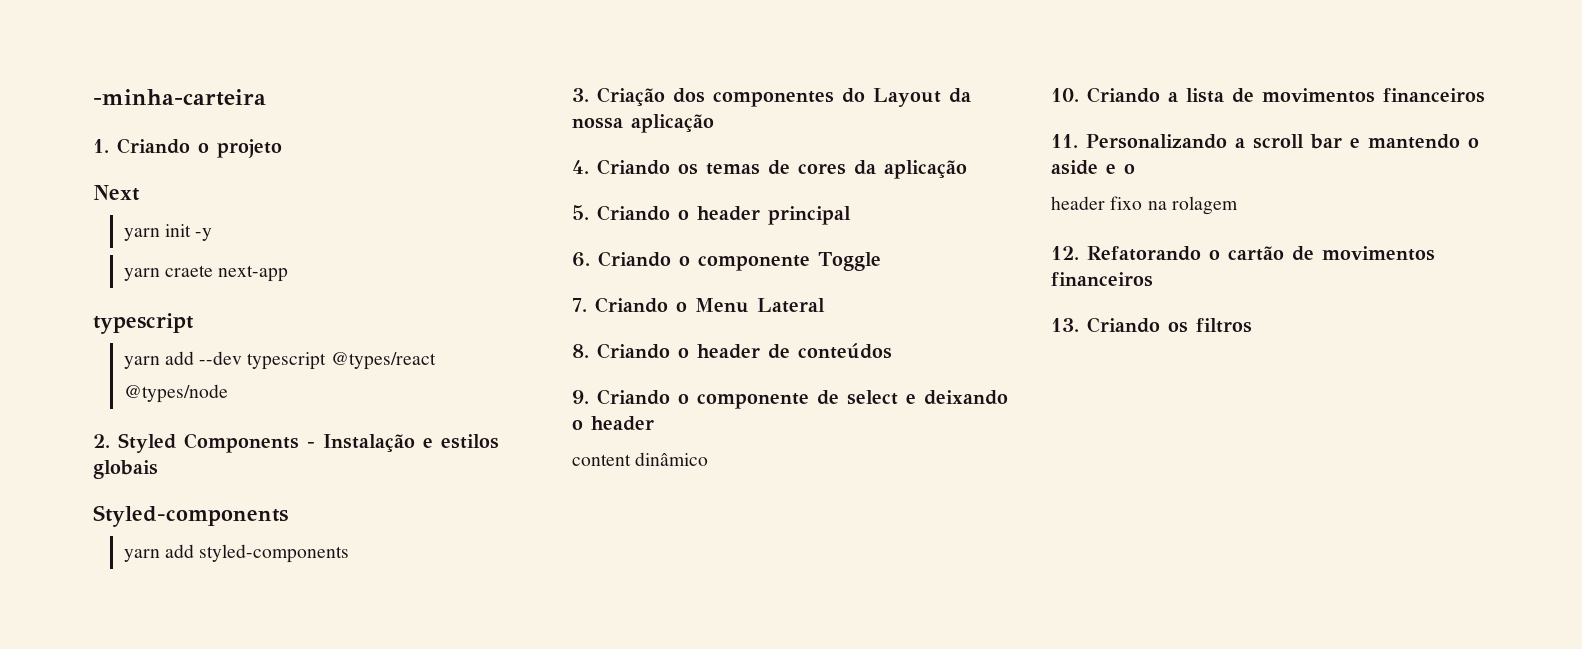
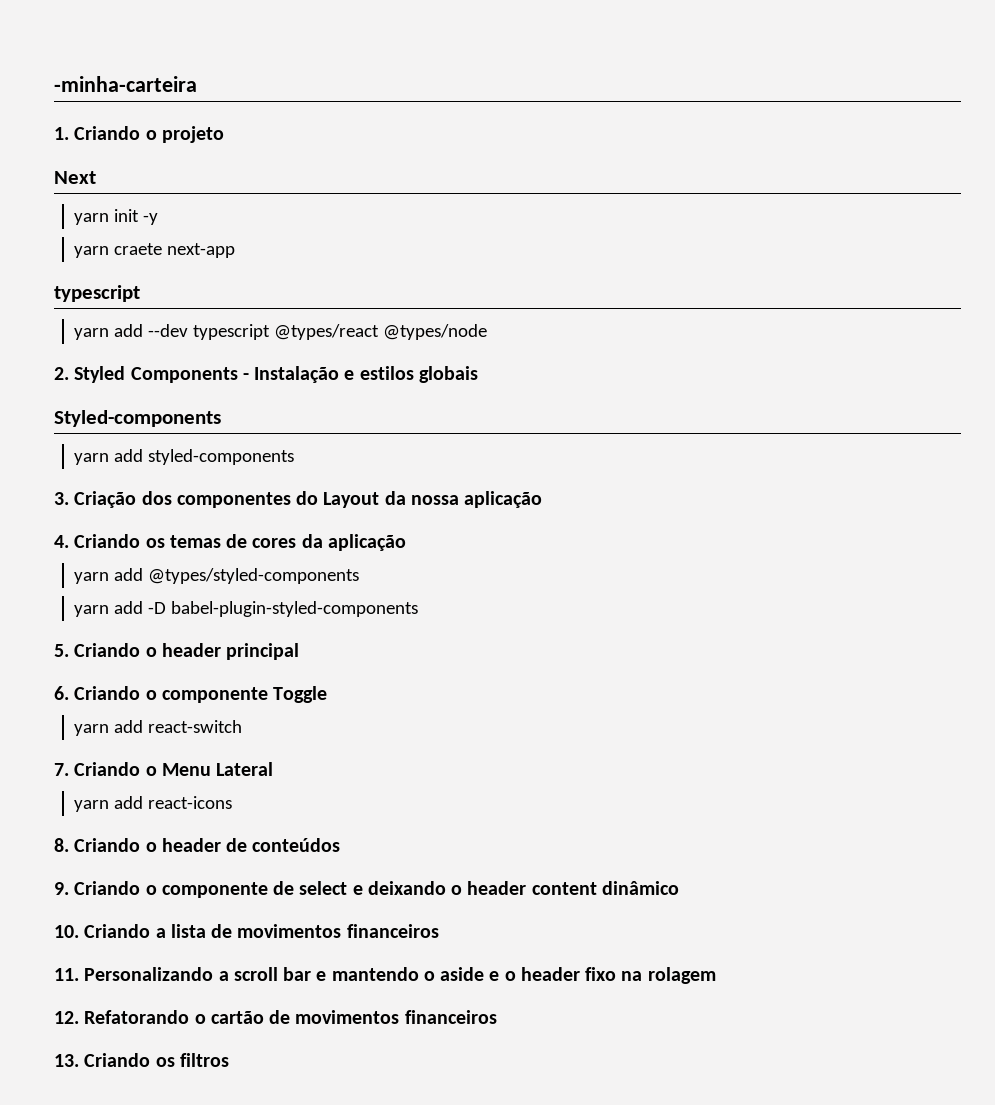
(967, 169) none -> [74,568,360,584] [74,601,419,617] // yarn add @types/styled-components // yarn add -D babel-plugin-styled-components
(881, 261) none -> [74,720,243,736] // yarn add react-switch
(825, 305) none -> [74,796,233,812] // yarn add react-icons
(654, 423) // -> (527, 888) none
(1135, 169) // -> (516, 976) none

